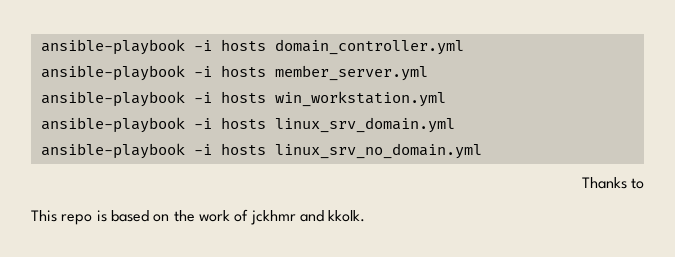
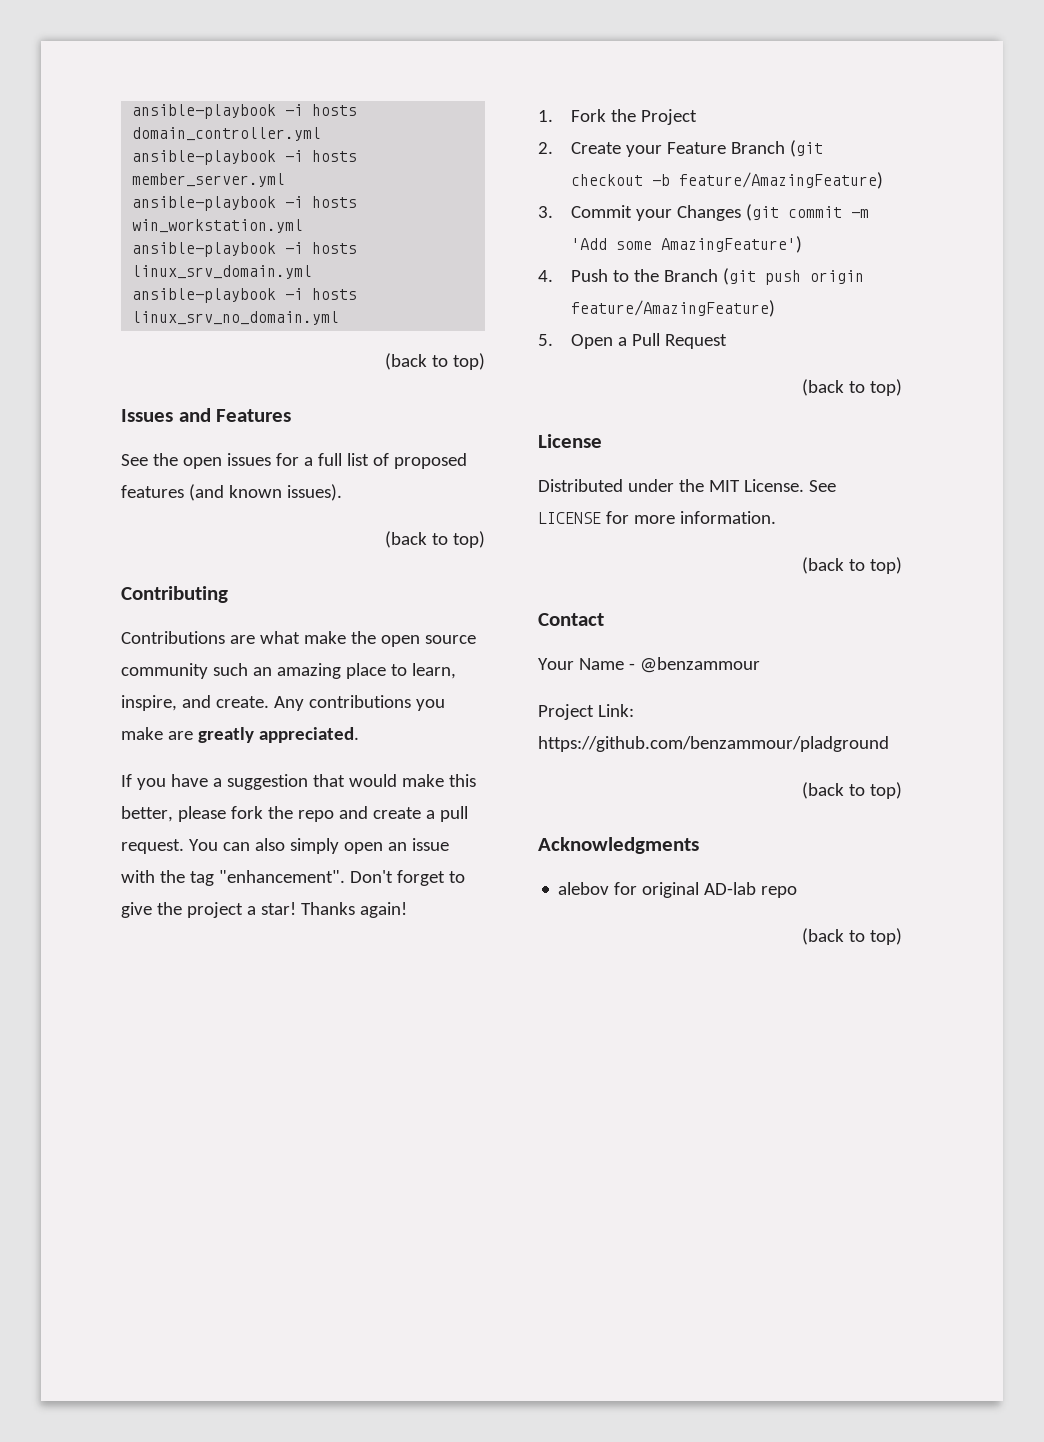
[581,177,644,189] [31,209,366,225] Thanks to // This repo is based on the work of jckhmr and kkolk. -> [385,353,485,370] [121,408,292,422] [121,453,467,469] [121,484,342,501] [385,531,485,548] [121,586,228,603] [121,631,476,647] [121,663,456,679] [121,695,445,711] [121,727,359,743] [121,774,476,790] [121,806,468,822] [121,838,449,854] [121,870,465,886] [121,902,407,918] [538,109,698,125] [538,140,824,157] [571,172,884,189] [538,204,870,221] [571,236,803,253] [538,268,865,285] [571,300,776,317] [538,333,728,349] [802,379,902,396] [538,434,602,448] [538,479,836,492] [538,511,776,524] [802,557,902,574] [538,613,604,626] [538,657,760,673] [538,704,634,720] [538,736,889,752] [802,782,902,799] [538,837,699,854] [558,882,798,898] [802,928,902,945] (back to top) // Issues and Features // See the open issues for a full list of proposed features (and known issues). // (back to top) // Contributing // Contributions are what make the open source community such an amazing place to learn, inspire, and create. Any contributions you make are greatly appreciated. // If you have a suggestion that would make this better, please fork the repo and create a pull request. You can also simply open an issue with the tag "enhancement". Don't forget to give the project a star! Thanks again! // 1. Fork the Project // 2. Create your Feature Branch (git checkout -b feature/AmazingFeature) // 3. Commit your Changes (git commit -m 'Add some AmazingFeature') // 4. Push to the Branch (git push origin feature/AmazingFeature) // 5. Open a Pull Request // (back to top) // License // Distributed under the MIT License. See LICENSE for more information. // (back to top) // Contact // Your Name - @benzammour // Project Link: https://github.com/benzammour/pladground // (back to top) // Acknowledgments // alebov for original AD-lab repo // (back to top)

